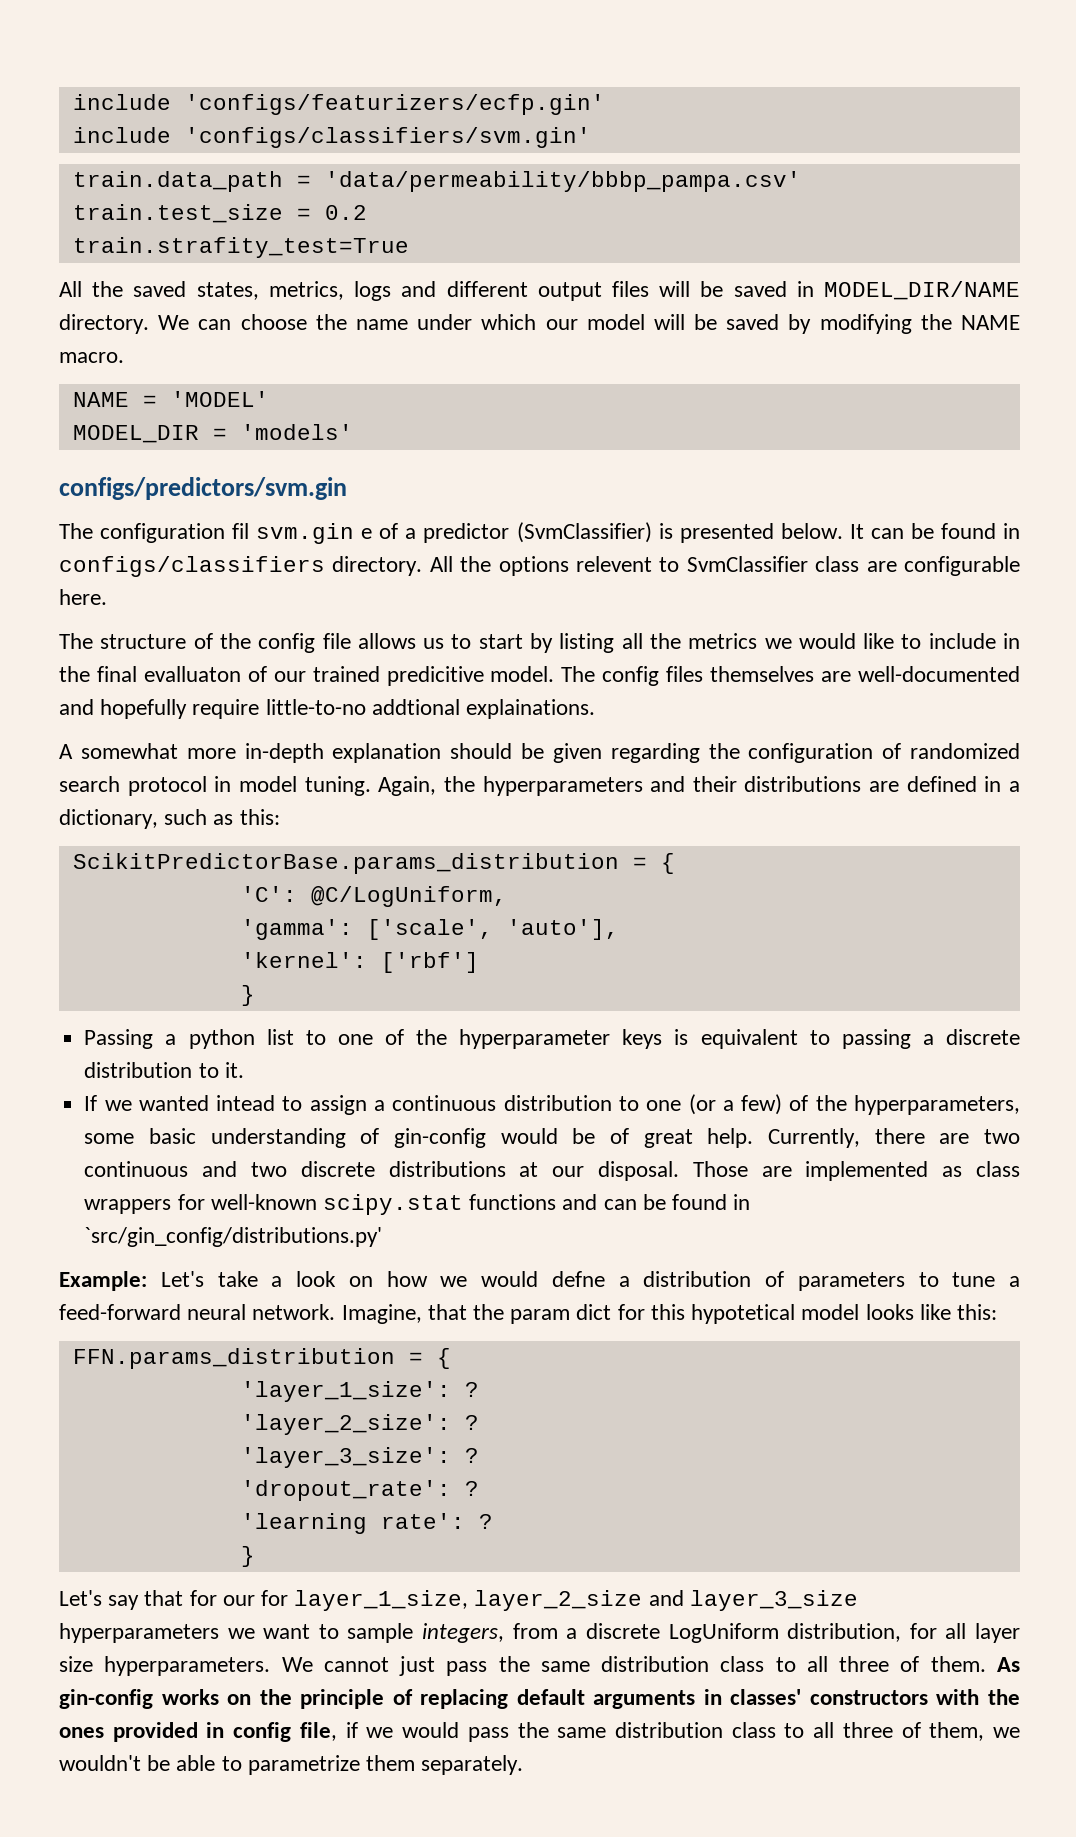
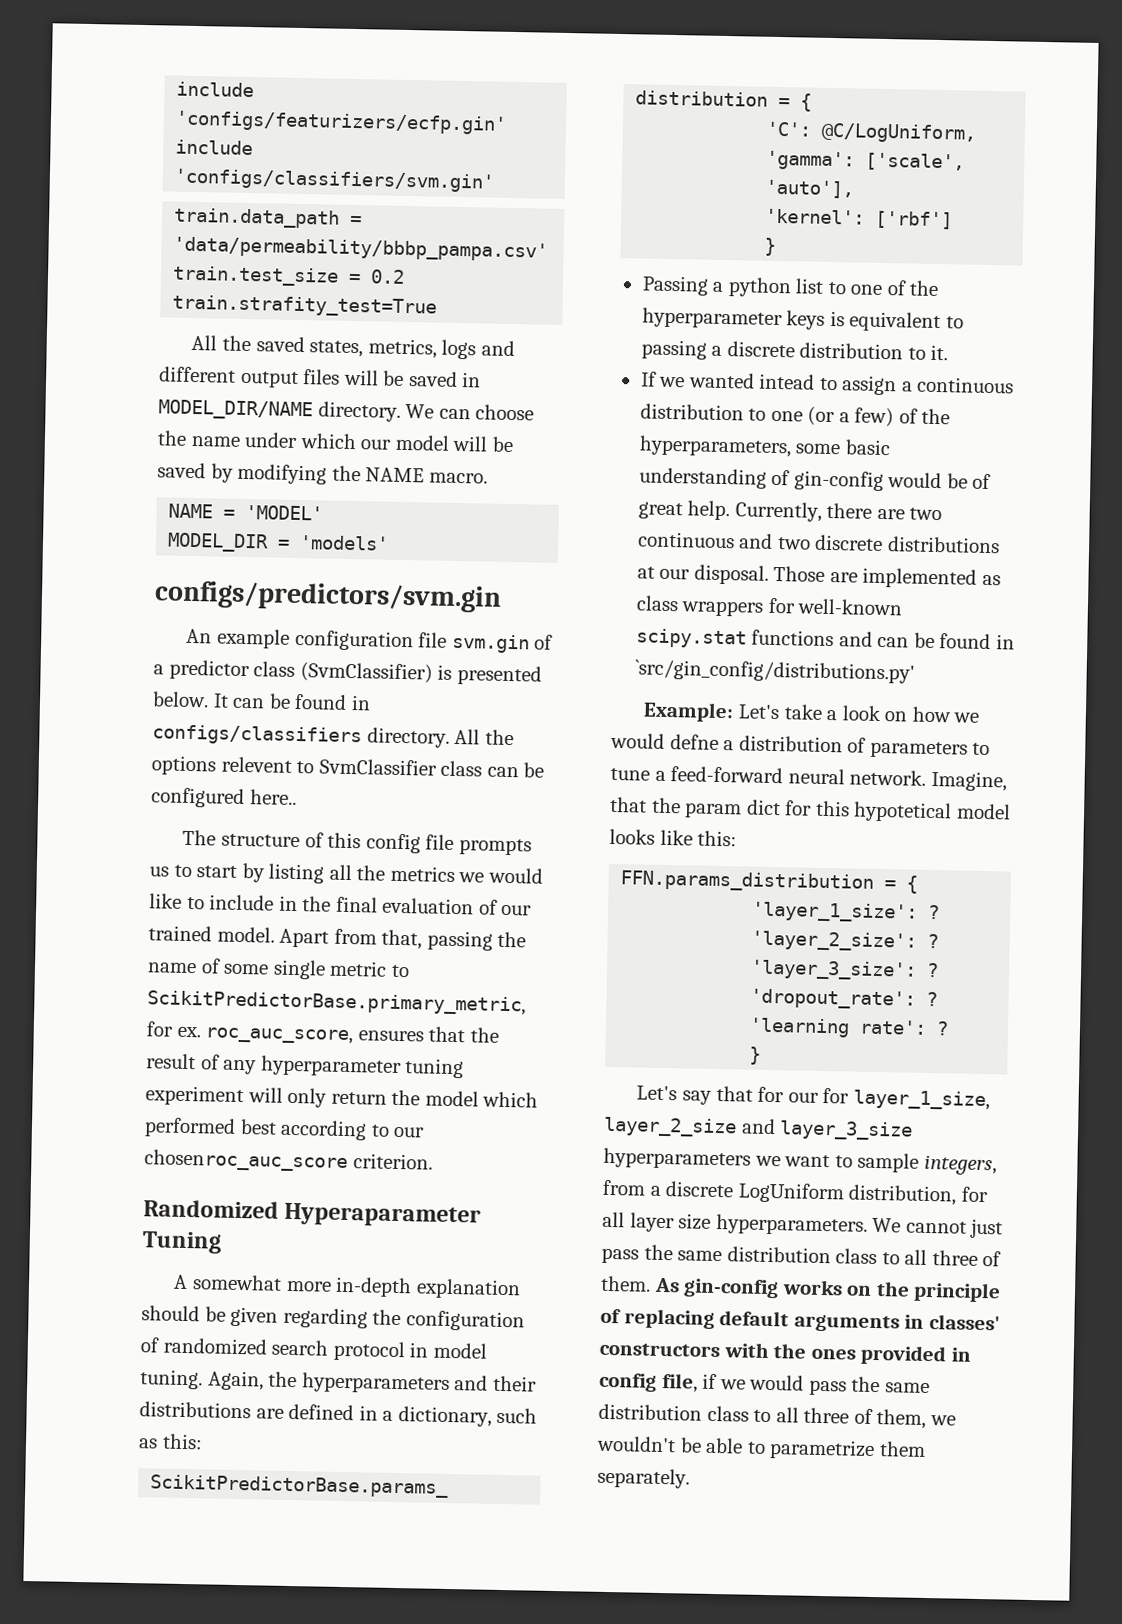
[59,523,373,544] The configuration fil svm.gin e -> [186,628,530,654] An example configuration file svm.gin
(510, 533) none -> [253,661,296,677] class
[866,556,1020,576] [59,589,107,605] are configurable here. -> [486,762,545,778] [151,787,297,809] can be configured here..
[219,633,251,649] the -> [327,832,362,849] this
[357,633,416,649] allows -> [458,838,532,856] prompts
[143,666,241,682] evalluaton -> [382,897,475,915] evaluation
[386,666,1020,686] [59,699,596,719] predicitive model. The config files themselves are well-documented and hopefully require little-to-no addtional explainations. -> [216,926,527,951] [147,958,410,980] [147,990,526,1016] [146,1021,499,1045] [146,1053,465,1079] [145,1085,539,1108] [144,1117,426,1141] [144,1149,433,1173] [143,1199,482,1228] [142,1231,222,1254] model. Apart from that, passing the name of some single metric to ScikitPredictorBase.primary_metric, for ex. roc_auc_score, ensures that the result of any hyperparameter tuning experiment will only return the model which performed best according to our chosenroc_auc_score criterion. // Randomized Hyperaparameter Tuning

